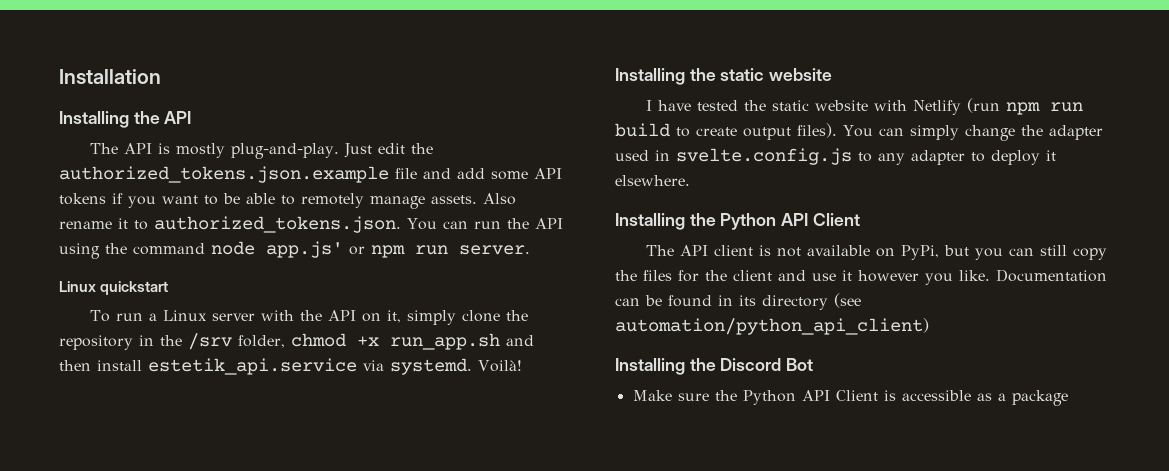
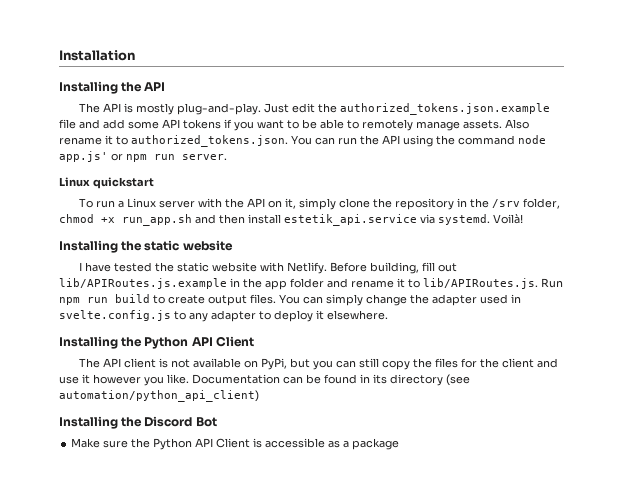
[912,98,1000,115] Netlify (run -> [287,262,458,274] [59,278,563,290] Netlify. Before building, fill out lib/APIRoutes.js.example in the app folder and rename it to lib/APIRoutes.js. Run
[797,123,837,138] files). -> [250,294,276,304] files.

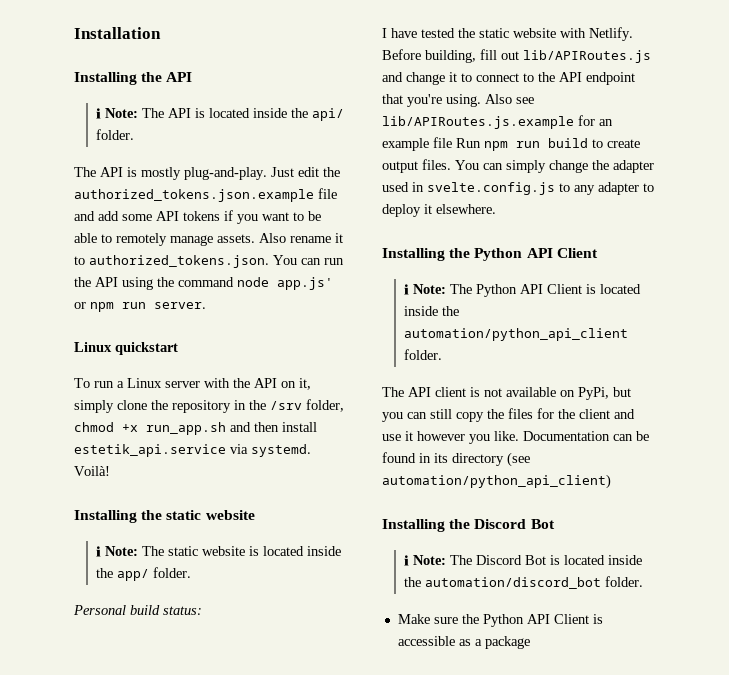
(166, 86) none -> [96,108,345,121] [96,129,135,140] // ℹ Note: The API is located inside the api/ folder.
(233, 245) none -> [96,546,342,557] [96,567,192,581] [73,605,202,615] // ℹ Note: The static website is located inside the app/ folder. // Personal build status:
[59,278,538,290] lib/APIRoutes.js.example in the app folder and rename it to lib/APIRoutes.js. -> [523,50,651,63] [382,72,635,85] [382,94,534,107] [382,115,613,129] [382,137,452,151] lib/APIRoutes.js and change it to connect to the API endpoint that you're using. Also see lib/APIRoutes.js.example for an example file
(254, 341) none -> [404,284,642,297] [404,306,460,316] [404,328,629,341] [404,349,443,360] // ℹ Note: The Python API Client is located inside the automation/python_api_client folder.
(217, 422) none -> [404,555,643,566] [404,576,644,589] // ℹ Note: The Discord Bot is located inside the automation/discord_bot folder.

